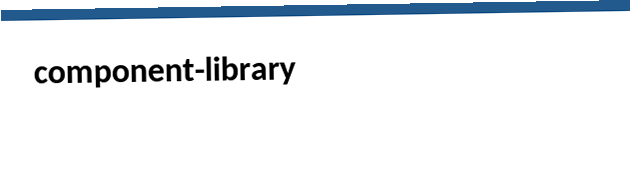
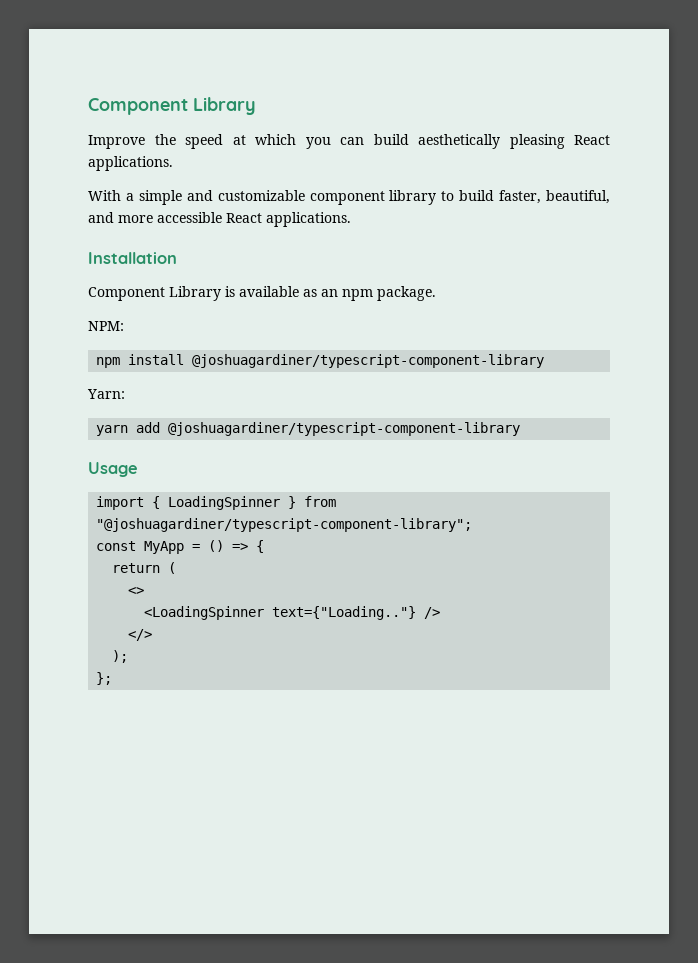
[33,55,296,89] component-library -> [88,97,256,115] [88,134,610,149] [88,156,173,171] [88,190,610,205] [88,212,351,227] [88,252,177,264] [88,286,436,301] [88,321,124,331] [96,354,545,368] [87,389,125,399] [96,422,521,436] [88,462,138,477] [96,496,337,510] [96,518,473,532] [96,540,265,554] [112,562,177,574] [128,587,145,595] [144,606,441,620] [128,629,153,641] [112,650,129,663] [96,672,113,685] Component Library // Improve the speed at which you can build aesthetically pleasing React applications. // With a simple and customizable component library to build faster, beautiful, and more accessible React applications. // Installation // Component Library is available as an npm package. // NPM: // npm install @joshuagardiner/typescript-component-library // Yarn: // yarn add @joshuagardiner/typescript-component-library // Usage // import { LoadingSpinner } from "@joshuagardiner/typescript-component-library"; // const MyApp = () => { // return ( // <> // <LoadingSpinner text={"Loading.."} /> // </> // ); // };

